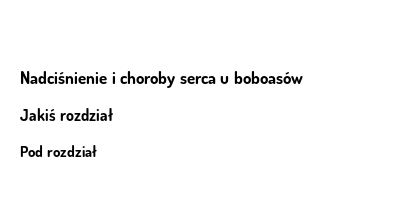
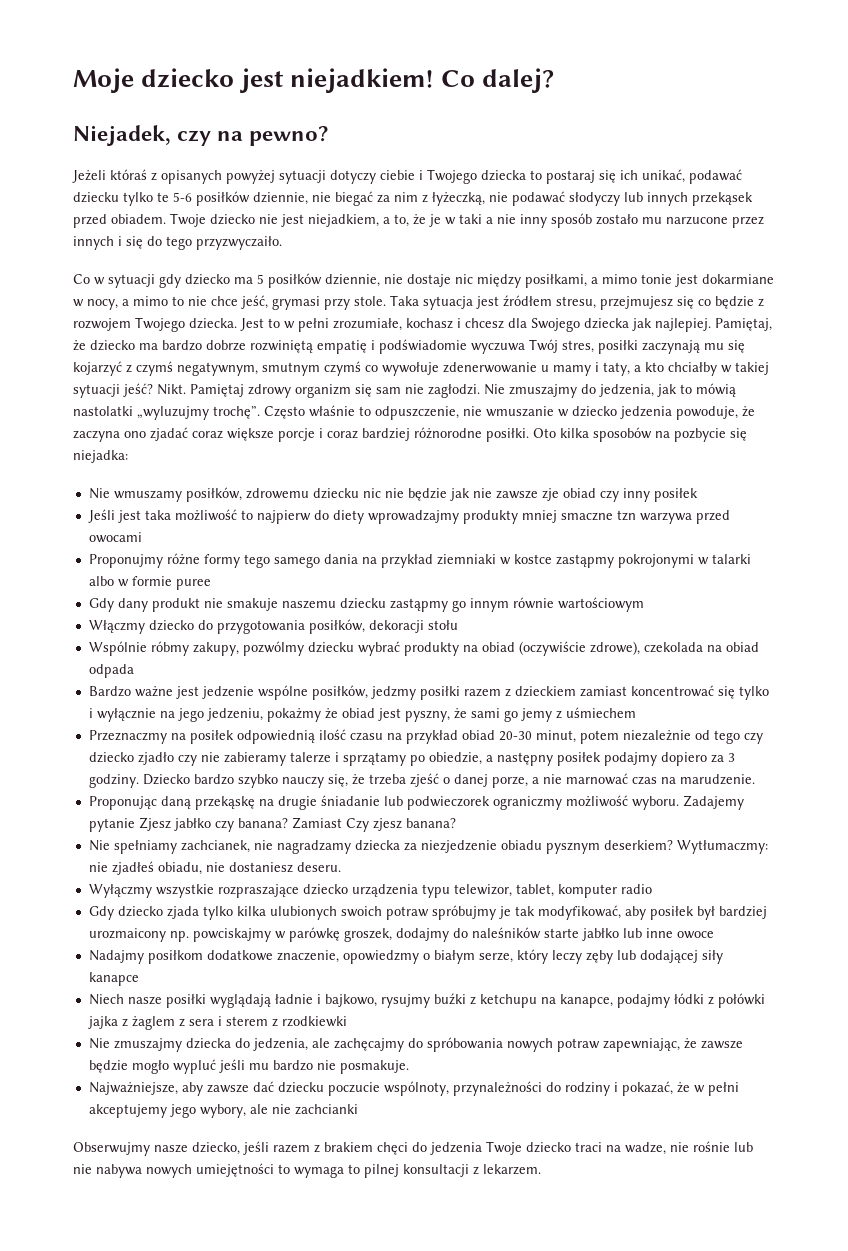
[20,71,303,88] [20,108,114,121] [20,145,98,157] Nadciśnienie i choroby serca u boboasów // Jakiś rozdział // Pod rozdział -> [73,68,554,93] [73,125,329,146] [72,169,742,184] [73,191,753,206] [73,213,764,228] [73,236,282,250] [73,273,774,288] [73,295,764,310] [73,317,772,332] [73,339,745,354] [73,361,769,376] [73,383,736,398] [73,405,755,420] [73,427,747,442] [73,450,128,463] [88,487,698,502] [87,509,730,524] [88,532,142,543] [88,553,751,568] [88,576,211,590] [88,597,644,612] [88,619,458,634] [88,641,759,656] [88,664,134,678] [88,685,769,700] [88,707,636,722] [88,729,763,744] [88,752,735,766] [88,773,755,788] [88,795,744,810] [88,817,456,832] [88,840,768,854] [88,861,341,875] [88,884,652,898] [88,905,767,920] [88,927,714,942] [88,949,723,964] [88,972,139,986] [88,993,765,1008] [87,1016,347,1030] [88,1037,743,1052] [88,1059,409,1074] [88,1081,739,1096] [88,1104,358,1118] [73,1141,753,1156] [73,1163,541,1178] Moje dziecko jest niejadkiem! Co dalej? // Niejadek, czy na pewno? // Jeżeli któraś z opisanych powyżej sytuacji dotyczy ciebie i Twojego dziecka to postaraj się ich unikać, podawać dziecku tylko te 5-6 posiłków dziennie, nie biegać za nim z łyżeczką, nie podawać słodyczy lub innych przekąsek przed obiadem. Twoje dziecko nie jest niejadkiem, a to, że je w taki a nie inny sposób zostało mu narzucone przez innych i się do tego przyzwyczaiło. // Co w sytuacji gdy dziecko ma 5 posiłków dziennie, nie dostaje nic między posiłkami, a mimo tonie jest dokarmiane w nocy, a mimo to nie chce jeść, grymasi przy stole. Taka sytuacja jest źródłem stresu, przejmujesz się co będzie z rozwojem Twojego dziecka. Jest to w pełni zrozumiałe, kochasz i chcesz dla Swojego dziecka jak najlepiej. Pamiętaj, że dziecko ma bardzo dobrze rozwiniętą empatię i podświadomie wyczuwa Twój stres, posiłki zaczynają mu się kojarzyć z czymś negatywnym, smutnym czymś co wywołuje zdenerwowanie u mamy i taty, a kto chciałby w takiej sytuacji jeść? Nikt. Pamiętaj zdrowy organizm się sam nie zagłodzi. Nie zmuszajmy do jedzenia, jak to mówią nastolatki „wyluzujmy trochę”. Często właśnie to odpuszczenie, nie wmuszanie w dziecko jedzenia powoduje, że zaczyna ono zjadać coraz większe porcje i coraz bardziej różnorodne posiłki. Oto kilka sposobów na pozbycie się niejadka: // Nie wmuszamy posiłków, zdrowemu dziecku nic nie będzie jak nie zawsze zje obiad czy inny posiłek // Jeśli jest taka możliwość to najpierw do diety wprowadzajmy produkty mniej smaczne tzn warzywa przed owocami // Proponujmy różne formy tego samego dania na przykład ziemniaki w kostce zastąpmy pokrojonymi w talarki albo w formie puree // Gdy dany produkt nie smakuje naszemu dziecku zastąpmy go innym równie wartościowym // Włączmy dziecko do przygotowania posiłków, dekoracji stołu // Wspólnie róbmy zakupy, pozwólmy dziecku wybrać produkty na obiad (oczywiście zdrowe), czekolada na obiad odpada // Bardzo ważne jest jedzenie wspólne posiłków, jedzmy posiłki razem z dzieckiem zamiast koncentrować się tylko i wyłącznie na jego jedzeniu, pokażmy że obiad jest pyszny, że sami go jemy z uśmiechem // Przeznaczmy na posiłek odpowiednią ilość czasu na przykład obiad 20-30 minut, potem niezależnie od tego czy dziecko zjadło czy nie zabieramy talerze i sprzątamy po obiedzie, a następny posiłek podajmy dopiero za 3 godziny. Dziecko bardzo szybko nauczy się, że trzeba zjeść o danej porze, a nie marnować czas na marudzenie. // Proponując daną przekąskę na drugie śniadanie lub podwieczorek ograniczmy możliwość wyboru. Zadajemy pytanie Zjesz jabłko czy banana? Zamiast Czy zjesz banana? // Nie spełniamy zachcianek, nie nagradzamy dziecka za niezjedzenie obiadu pysznym deserkiem? Wytłumaczmy: nie zjadłeś obiadu, nie dostaniesz deseru. // Wyłączmy wszystkie rozpraszające dziecko urządzenia typu telewizor, tablet, komputer radio // Gdy dziecko zjada tylko kilka ulubionych swoich potraw spróbujmy je tak modyfikować, aby posiłek był bardziej urozmaicony np. powciskajmy w parówkę groszek, dodajmy do naleśników starte jabłko lub inne owoce // Nadajmy posiłkom dodatkowe znaczenie, opowiedzmy o białym serze, który leczy zęby lub dodającej siły kanapce // Niech nasze posiłki wyglądają ładnie i bajkowo, rysujmy buźki z ketchupu na kanapce, podajmy łódki z połówki jajka z żaglem z sera i sterem z rzodkiewki // Nie zmuszajmy dziecka do jedzenia, ale zachęcajmy do spróbowania nowych potraw zapewniając, że zawsze będzie mogło wypluć jeśli mu bardzo nie posmakuje. // Najważniejsze, aby zawsze dać dziecku poczucie wspólnoty, przynależności do rodziny i pokazać, że w pełni akceptujemy jego wybory, ale nie zachcianki // Obserwujmy nasze dziecko, jeśli razem z brakiem chęci do jedzenia Twoje dziecko traci na wadze, nie rośnie lub nie nabywa nowych umiejętności to wymaga to pilnej konsultacji z lekarzem.

